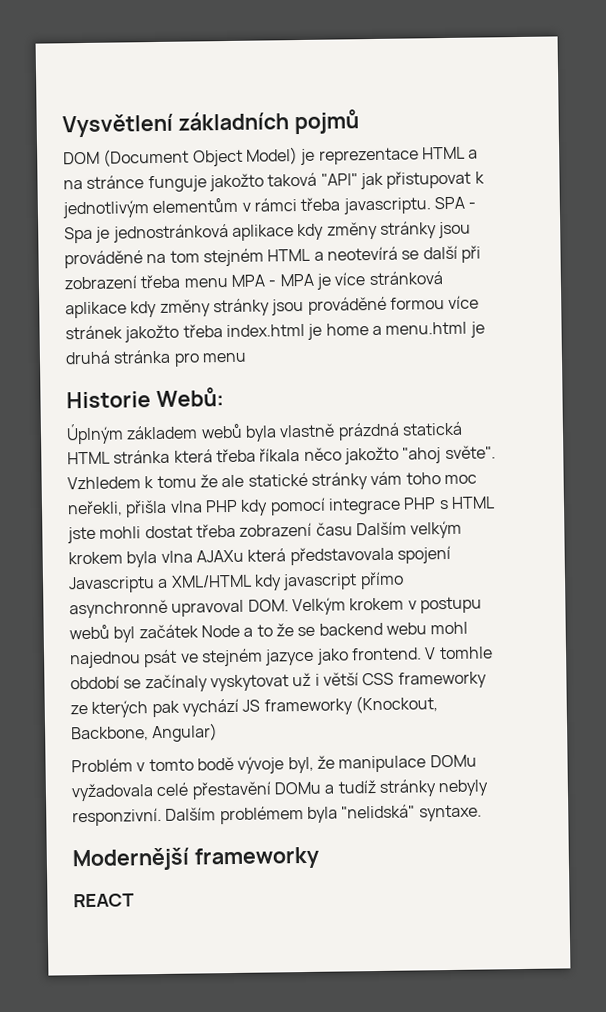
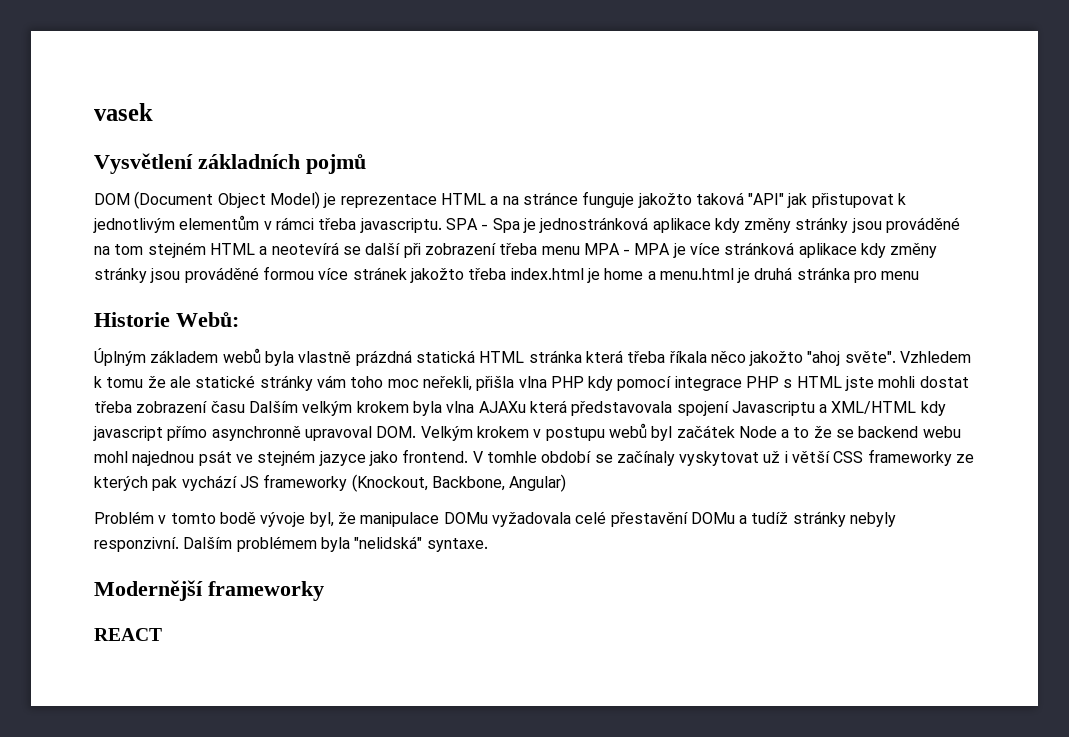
(62, 125) none -> [94,103,153,121] vasek //

